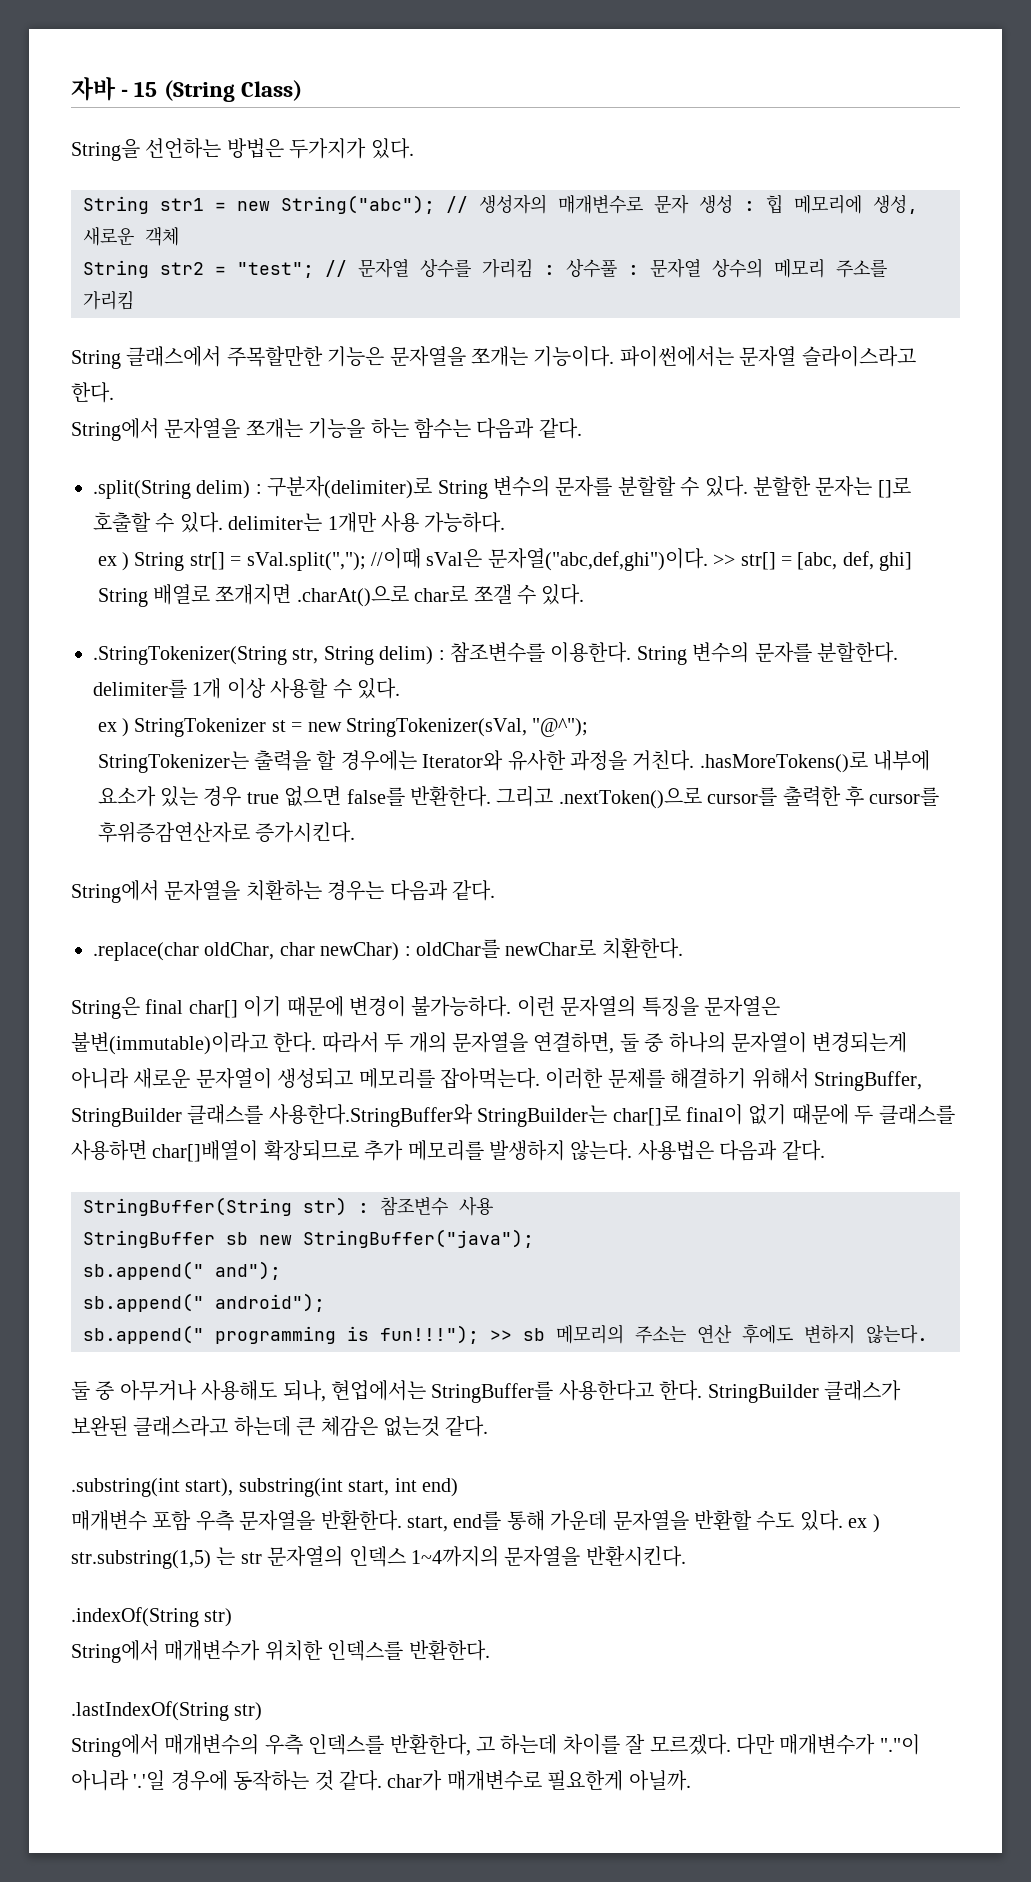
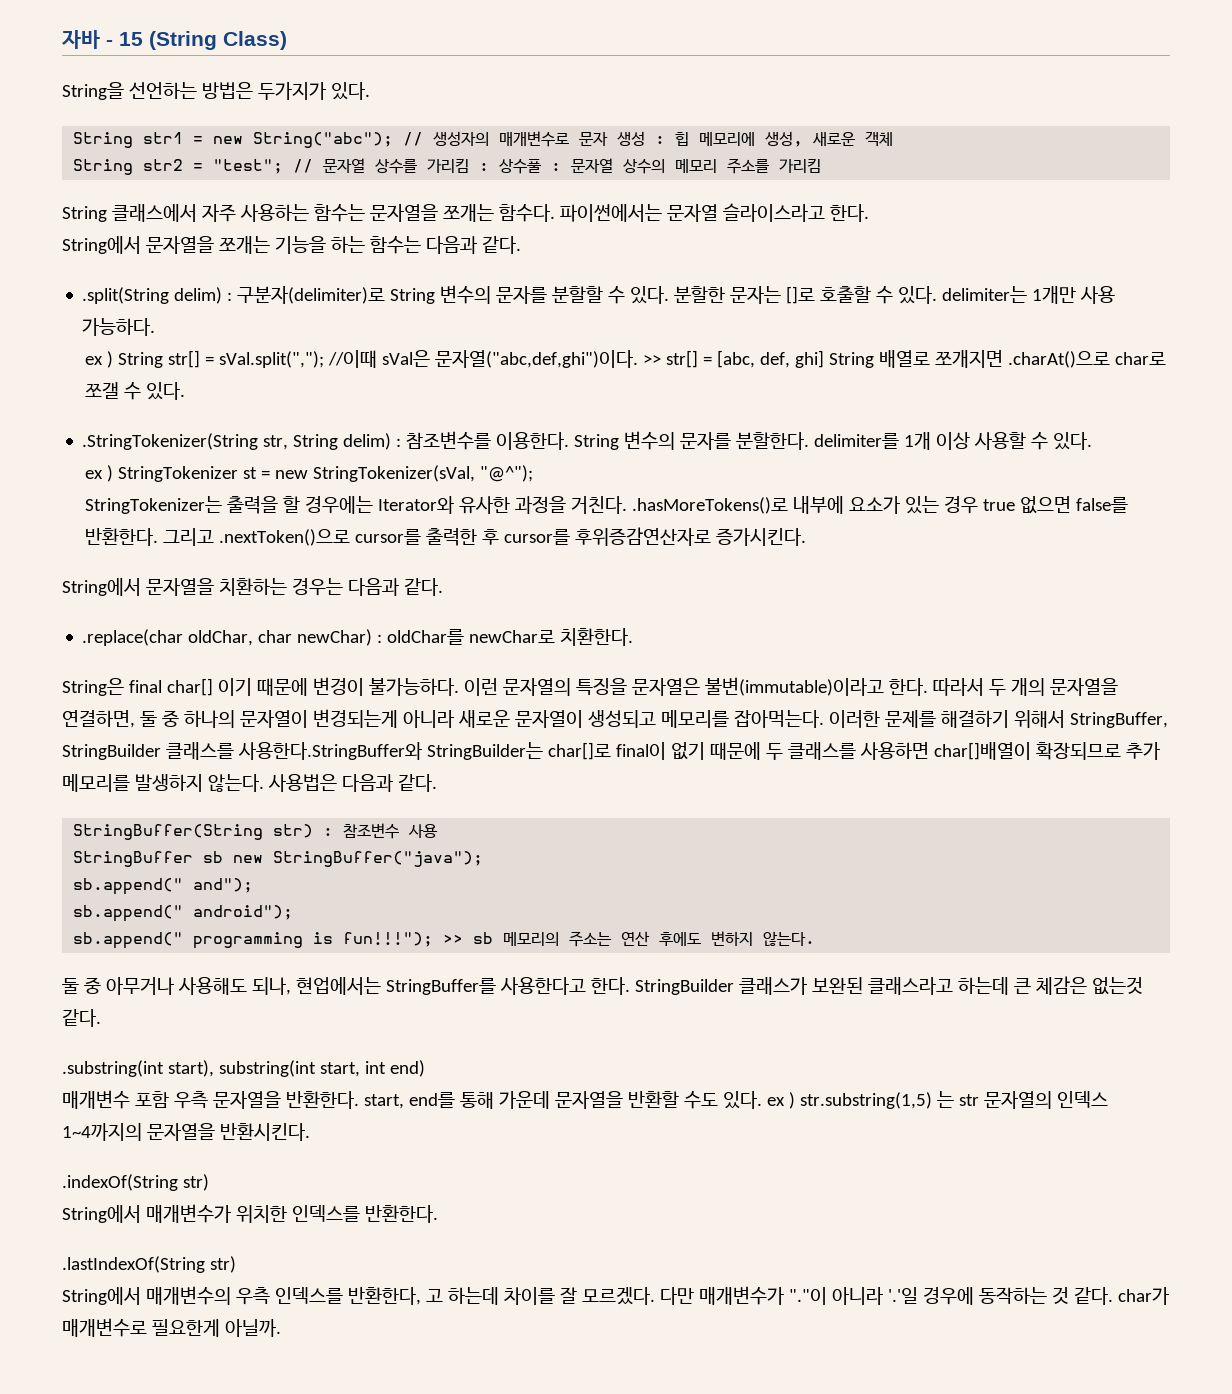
[226,346,615,367] 주목할만한 기능은 문자열을 쪼개는 기능이다. -> [201,204,555,222] 자주 사용하는 함수는 문자열을 쪼개는 함수다.

